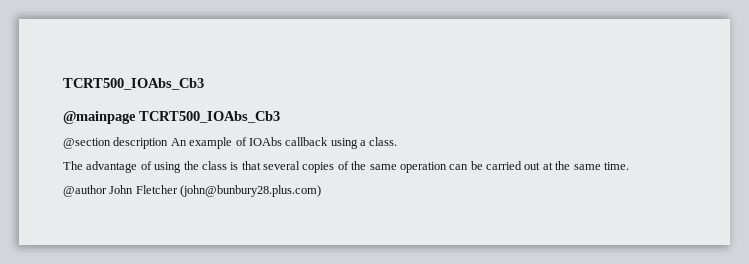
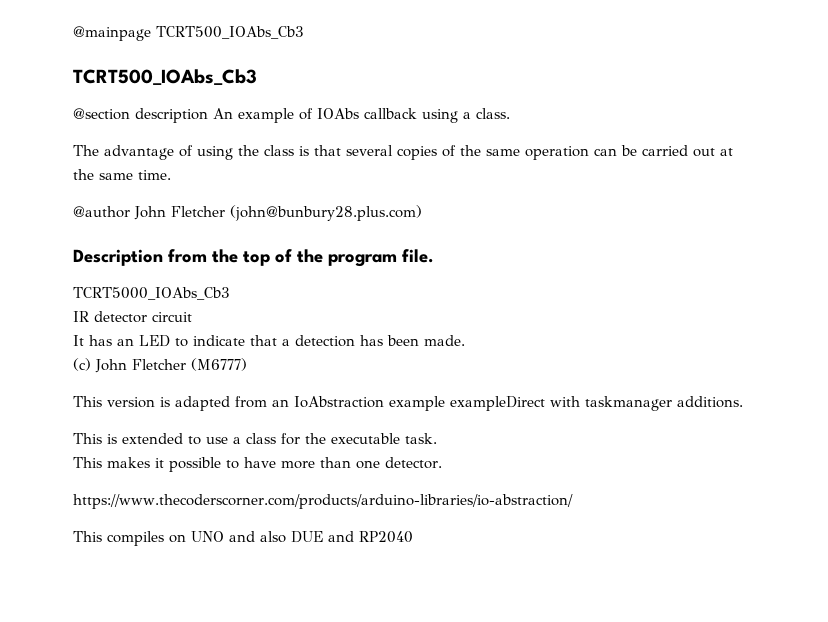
[63,78,204,90] [63,111,136,124] TCRT500_IOAbs_Cb3 // @mainpage -> [73,26,304,41] @mainpage TCRT500_IOAbs_Cb3 //
(322, 191) none -> [73,249,434,267] [73,287,230,300] [73,311,192,323] [73,335,465,347] [73,358,247,373] [73,396,743,411] [73,433,437,445] [73,457,442,472] [73,494,573,509] [73,531,413,546] // Description from the top of the program file. // TCRT5000_IOAbs_Cb3 // IR detector circuit // It has an LED to indicate that a detection has been made. // (c) John Fletcher (M6777) // This version is adapted from an IoAbstraction example exampleDirect with taskmanager additions. // This is extended to use a class for the executable task. // This makes it possible to have more than one detector. // https://www.thecoderscorner.com/products/arduino-libraries/io-abstraction/ // This compiles on UNO and also DUE and RP2040

